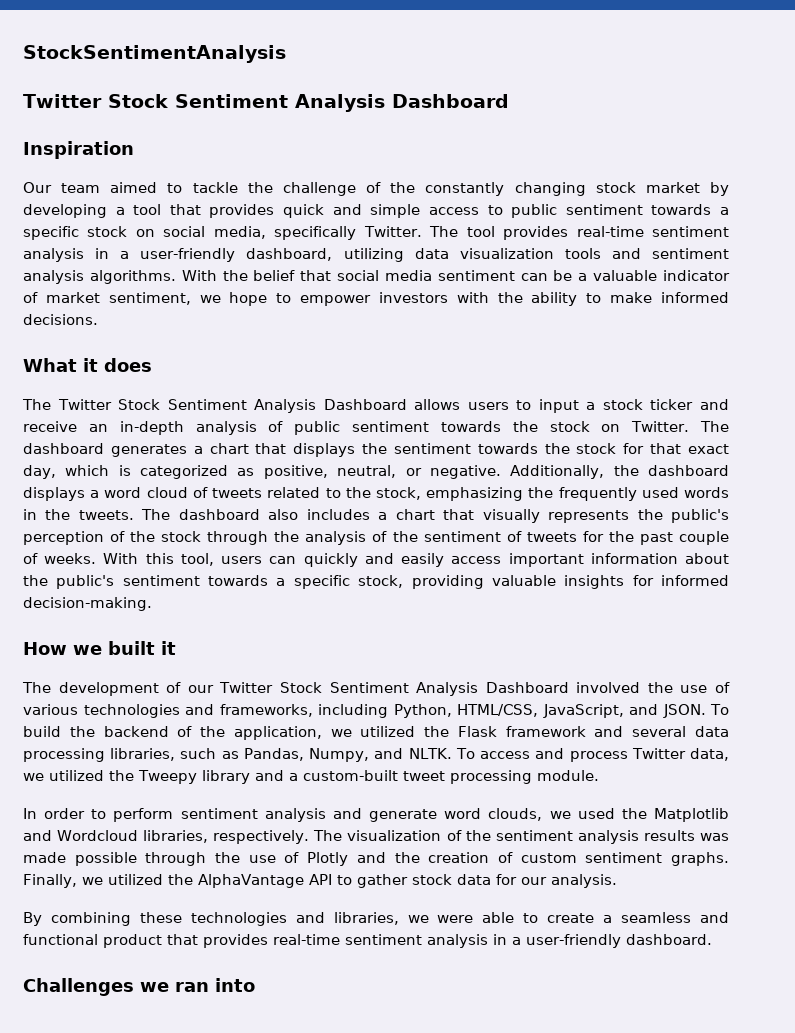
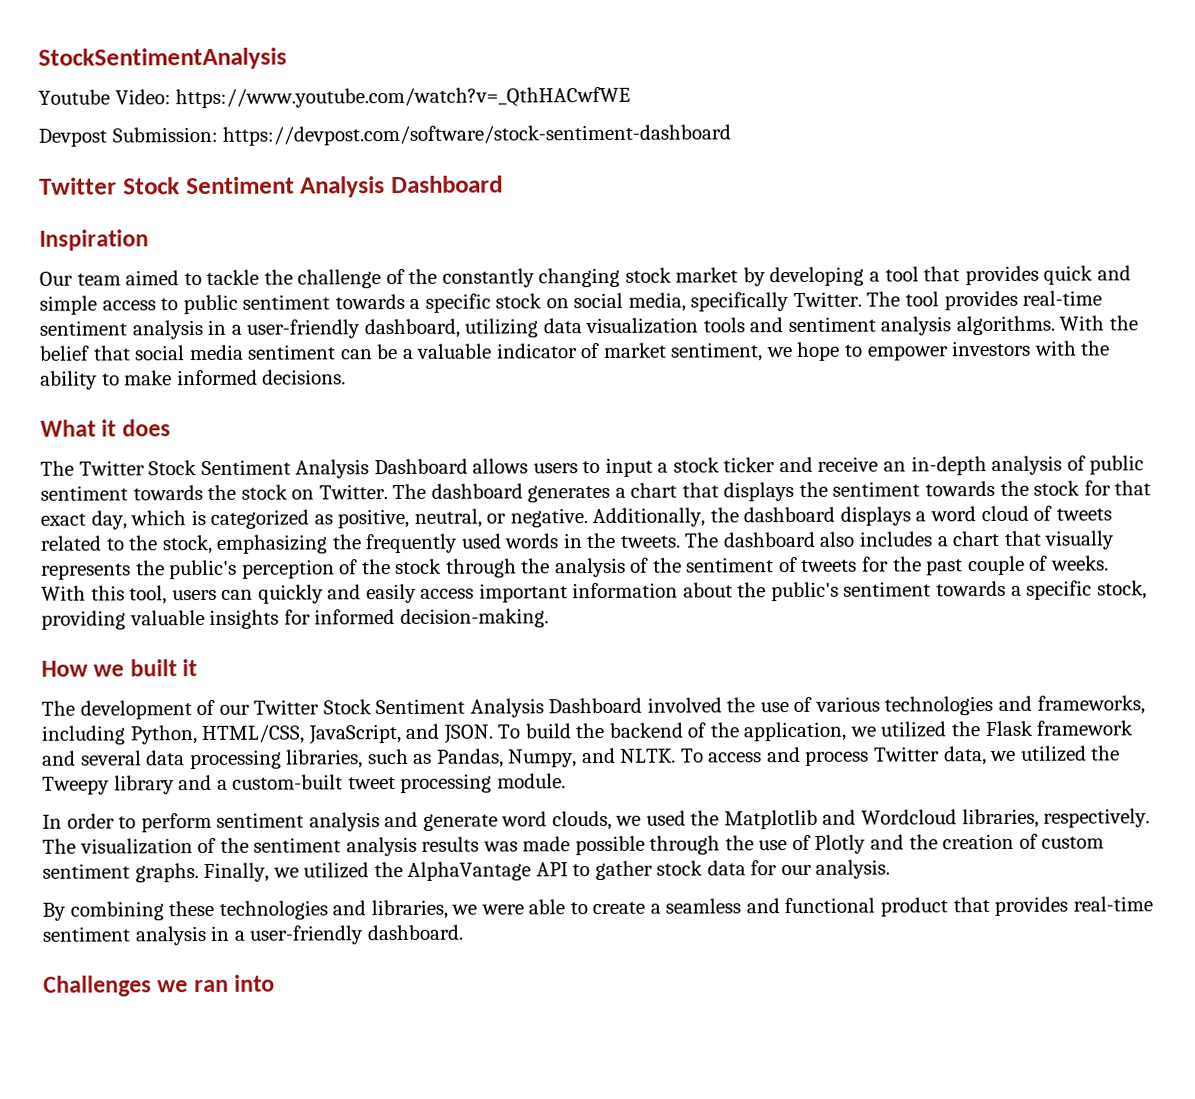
(286, 54) none -> [38,86,631,109] [38,124,732,147] // Youtube Video: https://www.youtube.com/watch?v=_QthHACwfWE // Devpost Submission: https://devpost.com/software/stock-sentiment-dashboard

